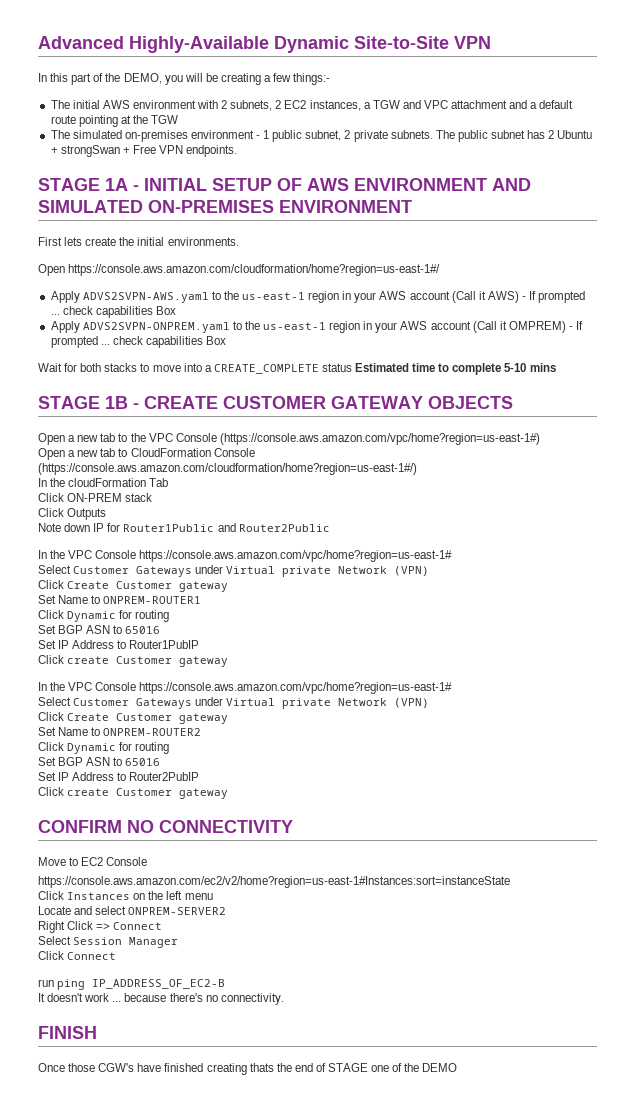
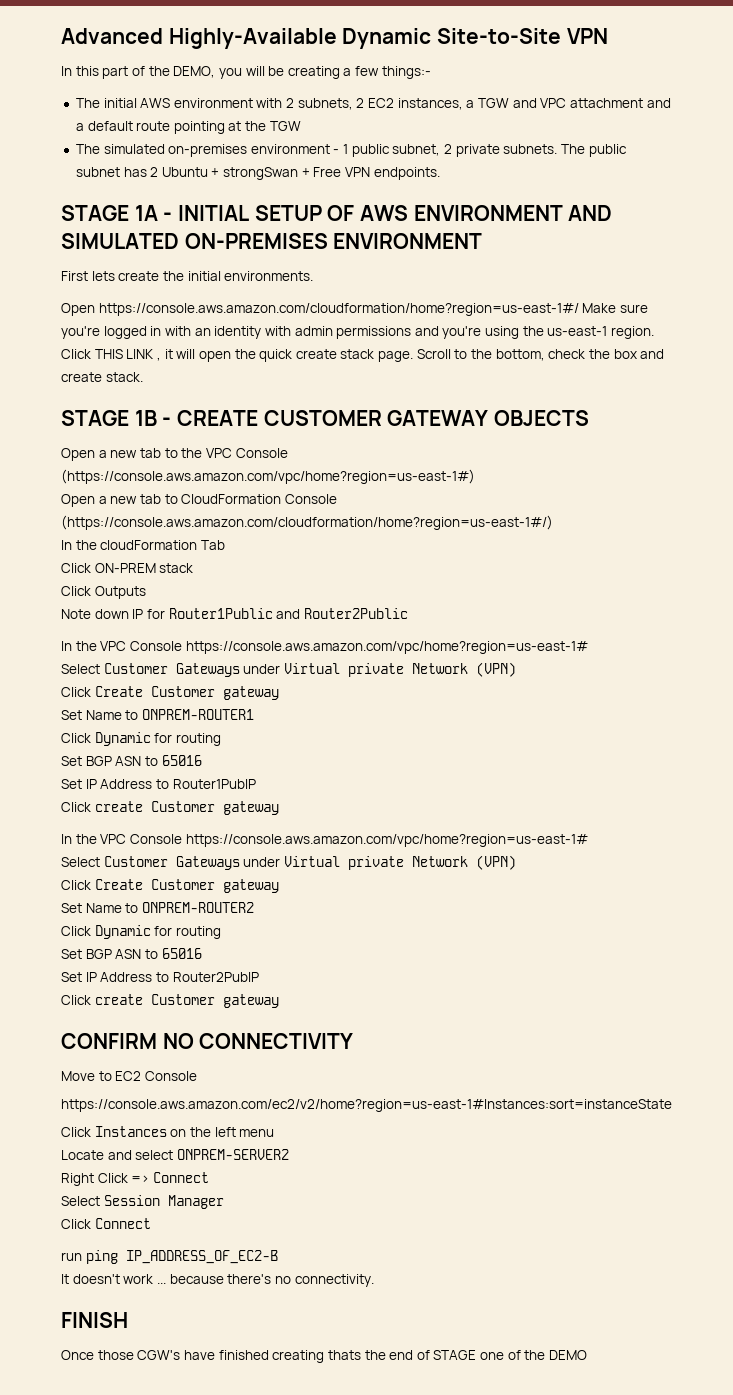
[50,291,586,303] [50,306,176,318] [50,321,584,333] [50,336,227,348] [38,363,556,375] // Apply ADVS2SVPN-AWS.yaml to the us-east-1 region in your AWS account (Call it AWS) - If prompted ... check capabilities Box // Apply ADVS2SVPN-ONPREM.yaml to the us-east-1 region in your AWS account (Call it OMPREM) - If prompted ... check capabilities Box // Wait for both stacks to move into a CREATE_COMPLETE status Estimated time to complete 5-10 mins -> [582,303,648,313] [61,326,655,339] [61,349,665,362] [61,372,143,382] Make sure you're logged in with an identity with admin permissions and you're using the us-east-1 region. Click THIS LINK , it will open the quick create stack page. Scroll to the bottom, check the box and create stack.

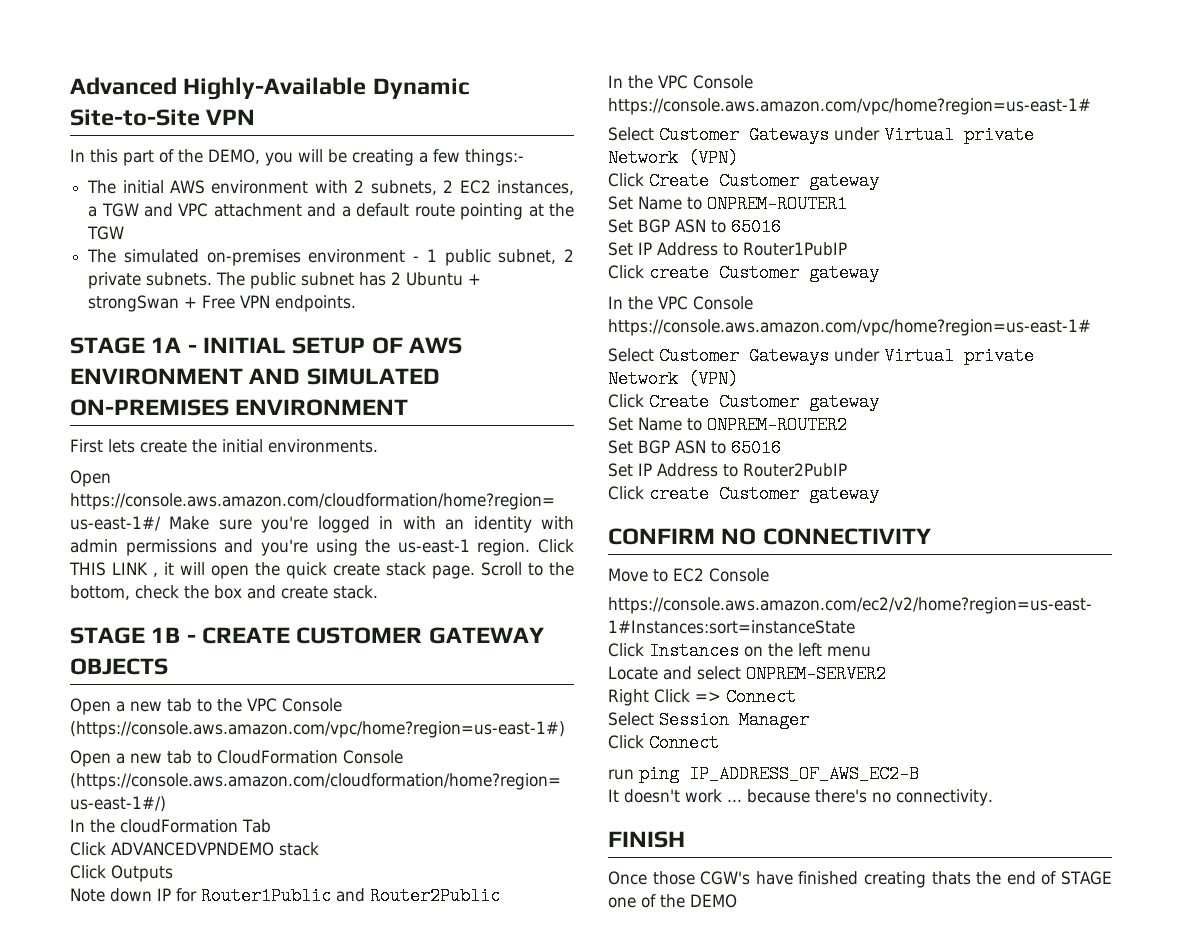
[94,563,156,573] ON-PREM -> [111,842,274,856] ADVANCEDVPNDEMO
[61,732,221,746] // Click Dynamic for routing -> (847, 204) none
[61,925,221,939] // Click Dynamic for routing -> (847, 425) none
[125,1250,278,1264] IP_ADDRESS_OF_EC2-B -> [689,765,919,783] IP_ADDRESS_OF_AWS_EC2-B

